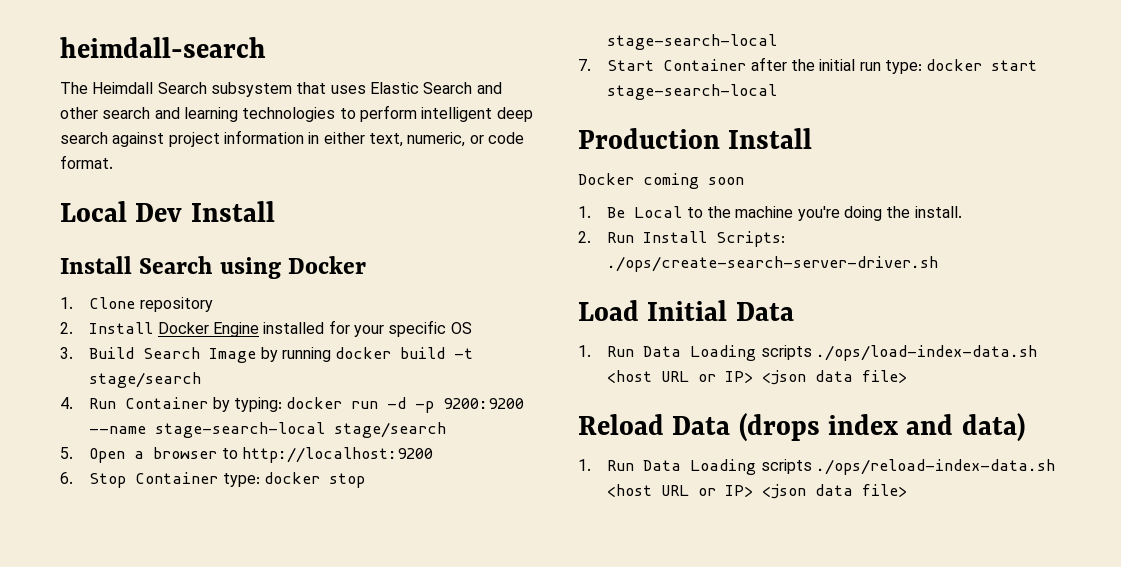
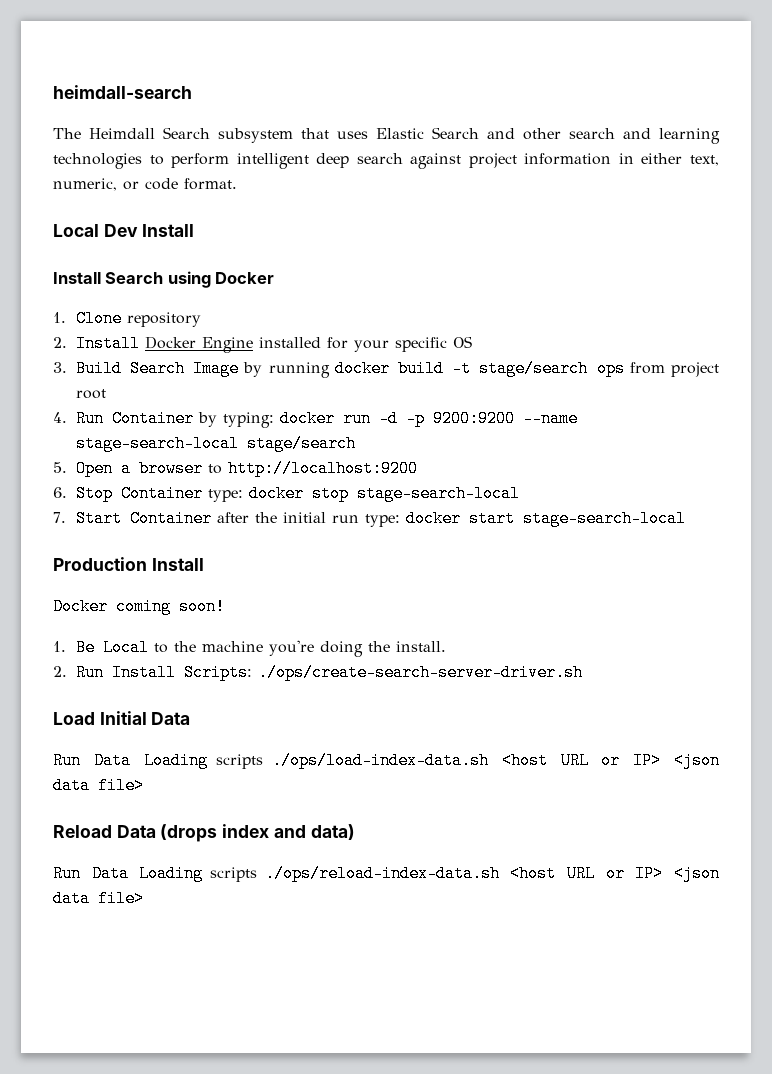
(202, 380) none -> [596,360,719,377] [75,389,106,399] ops from project root
[708,177,744,185] soon -> [179,598,225,615] soon!
[578,345,591,357] 1. -> (191, 718) none
[578,459,591,471] 1. -> (355, 832) none

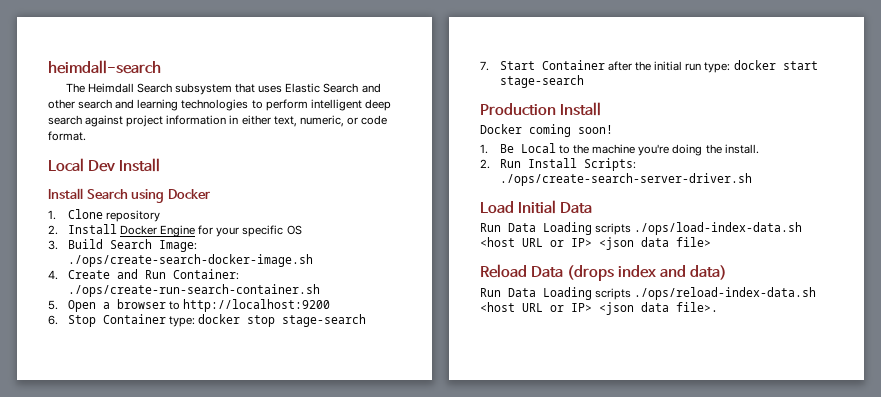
[258,337,321,348] installed -> (196, 231) none
[193,360,719,378] [75,389,106,399] [53,410,578,428] [75,435,356,452] Image by running docker build -t stage/search ops from project root // 4. Run Container by typing: docker run -d -p 9200:9200 --name stage-search-local stage/search -> [158,240,197,252] [67,254,313,267] [48,269,239,280] [67,284,320,297] Image: ./ops/create-search-docker-image.sh // 4. Create and Run Container: ./ops/create-run-search-container.sh
[356,485,520,502] stage-search-local -> [282,314,367,327] stage-search
[522,510,686,527] stage-search-local -> [499,75,584,88] stage-search
[98,890,144,907] file> -> [676,302,718,312] file>.

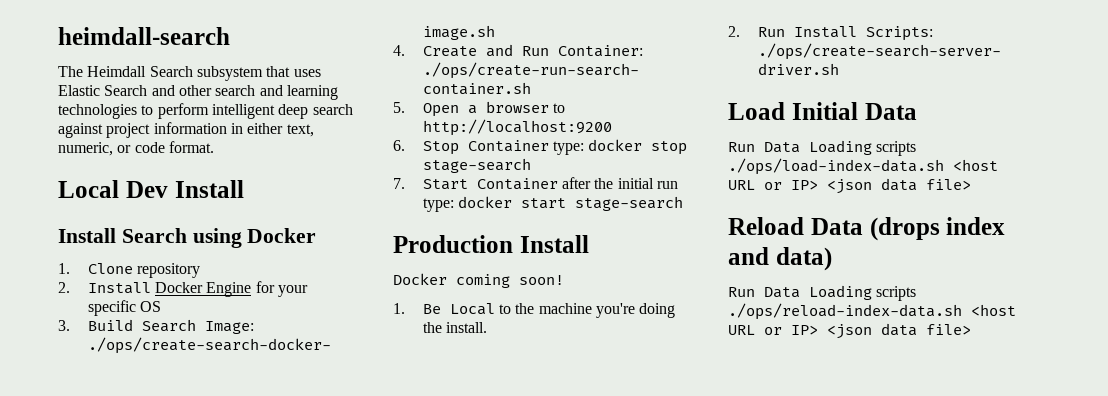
[676,302,718,312] file>. -> [926,324,971,335] file>

